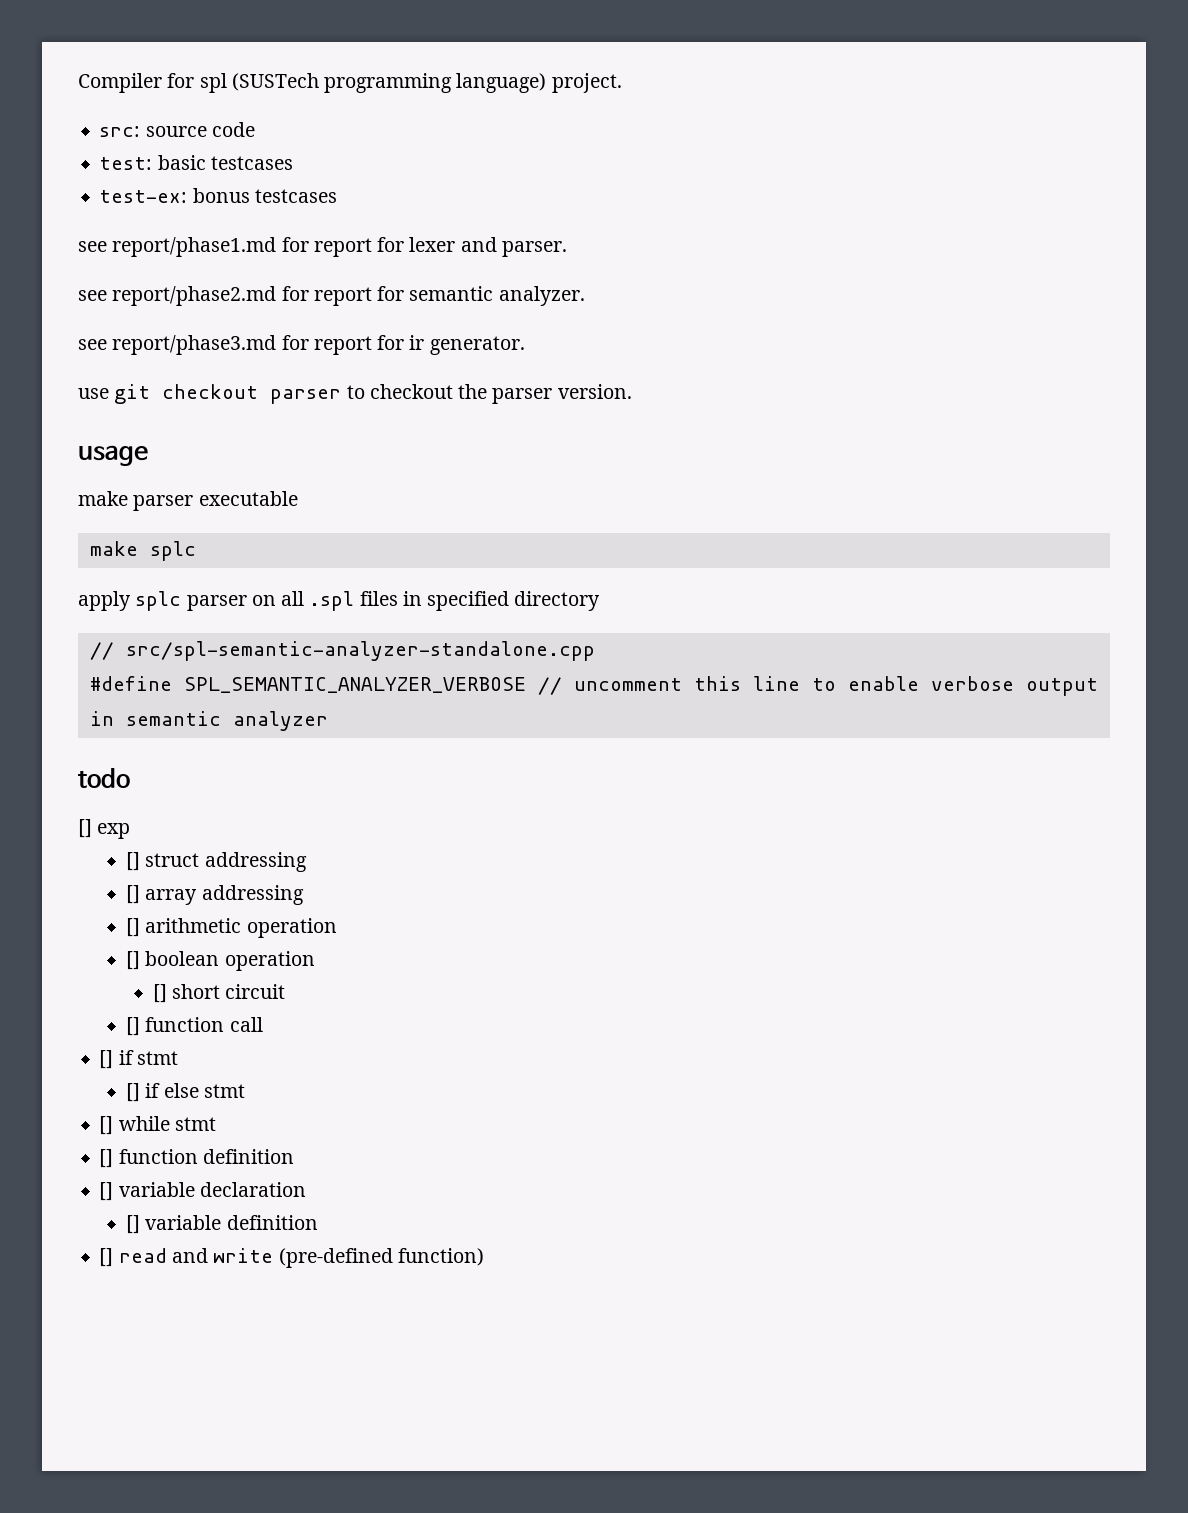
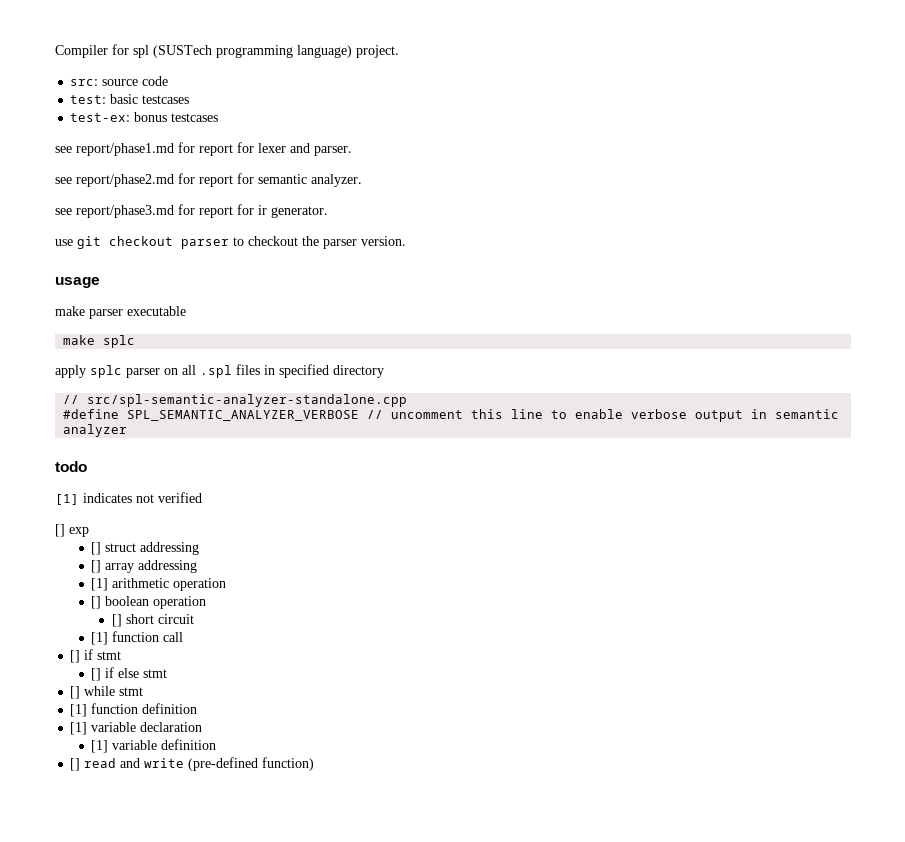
(130, 778) none -> [55,492,202,505] // [1] indicates not verified
[126,918,141,937] [] -> [91,578,109,591] [1]
[126,1017,141,1036] [] -> [91,632,109,645] [1]
[99,1149,114,1168] [] -> [70,704,88,717] [1]
[99,1182,114,1201] [] -> [70,722,88,735] [1]
[126,1215,141,1234] [] -> [91,740,109,753] [1]

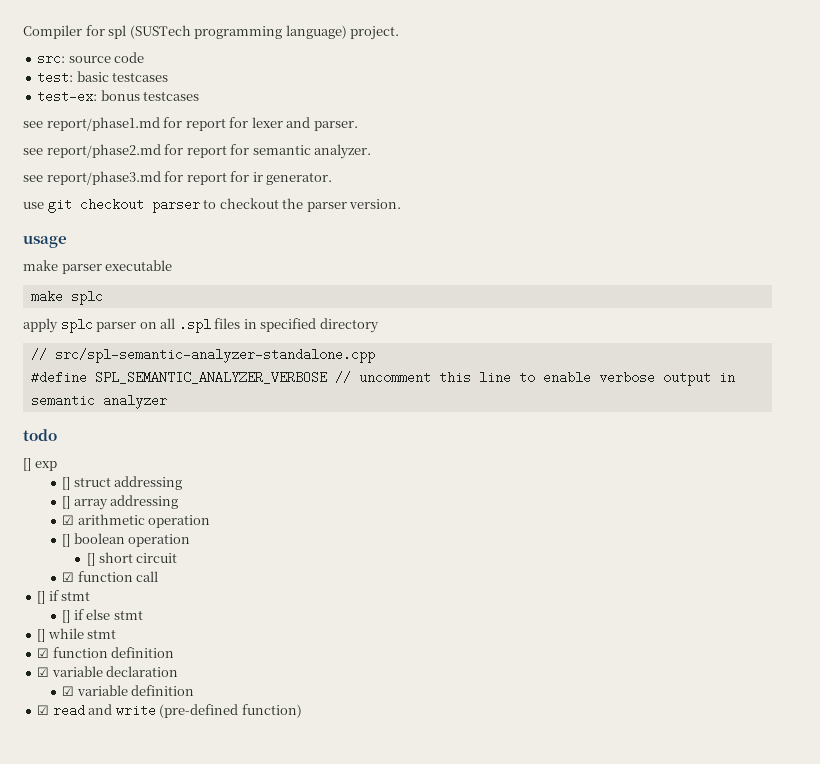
[55,492,202,505] // [1] indicates not verified -> (57, 435) none
[91,578,109,591] [1] -> [62,515,75,525] ☑
[91,632,109,645] [1] -> [62,572,75,582] ☑
[70,704,88,717] [1] -> [37,648,50,658] ☑
[70,722,88,735] [1] -> [37,667,50,677] ☑
[91,740,109,753] [1] -> [62,686,75,696] ☑
[70,758,81,771] [] -> [37,705,50,715] ☑

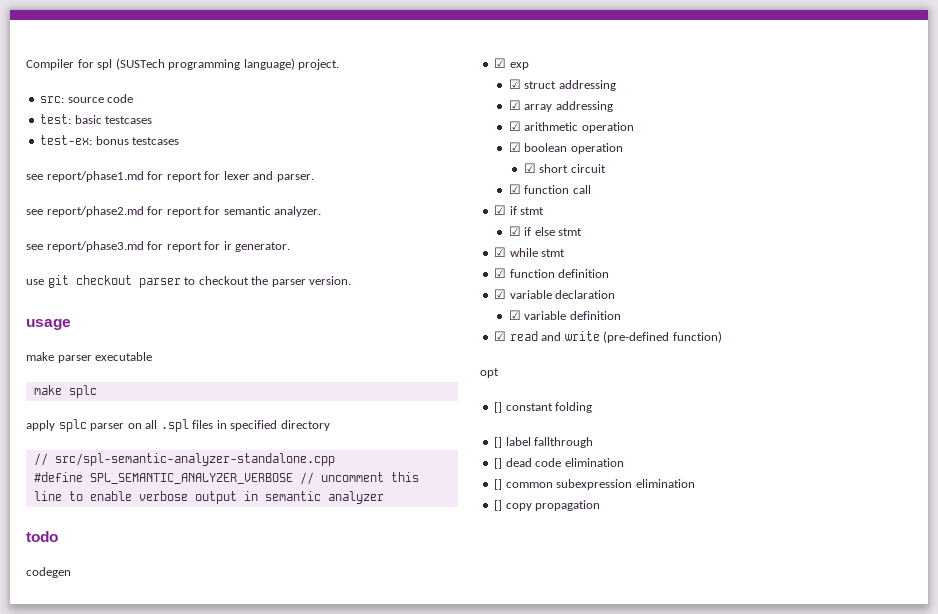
[23,458,31,471] [] -> [26,567,71,578] [494,58,507,68] codegen // ☑
[62,477,71,490] [] -> [508,79,521,89] ☑
[62,496,71,509] [] -> [508,100,521,110] ☑
[62,534,71,547] [] -> [508,142,521,152] ☑
[87,553,96,566] [] -> [523,163,536,173] ☑
[37,591,46,604] [] -> [494,205,507,215] ☑
[62,610,71,623] [] -> [508,226,521,236] ☑
[37,629,46,642] [] -> [494,247,507,257] ☑
(302, 711) none -> [480,368,499,378] [494,402,593,413] [494,437,594,448] [494,458,624,469] [494,479,695,490] [494,500,601,511] // opt // [] constant folding // [] label fallthrough // [] dead code elimination // [] common subexpression elimination // [] copy propagation

